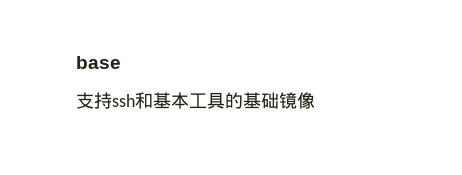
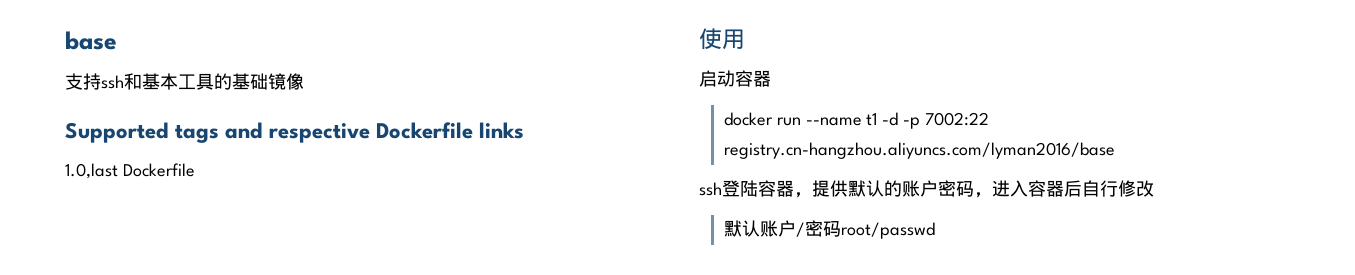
(315, 100) none -> [65,122,525,143] [65,163,195,179] [699,28,745,50] [699,70,771,87] [723,112,990,129] [723,142,1115,159] [699,180,1154,198] [723,220,935,239] // Supported tags and respective Dockerfile links // 1.0,last Dockerfile // 使用 // 启动容器 // docker run --name t1 -d -p 7002:22 registry.cn-hangzhou.aliyuncs.com/lyman2016/base // ssh登陆容器，提供默认的账户密码，进入容器后自行修改 // 默认账户/密码root/passwd

